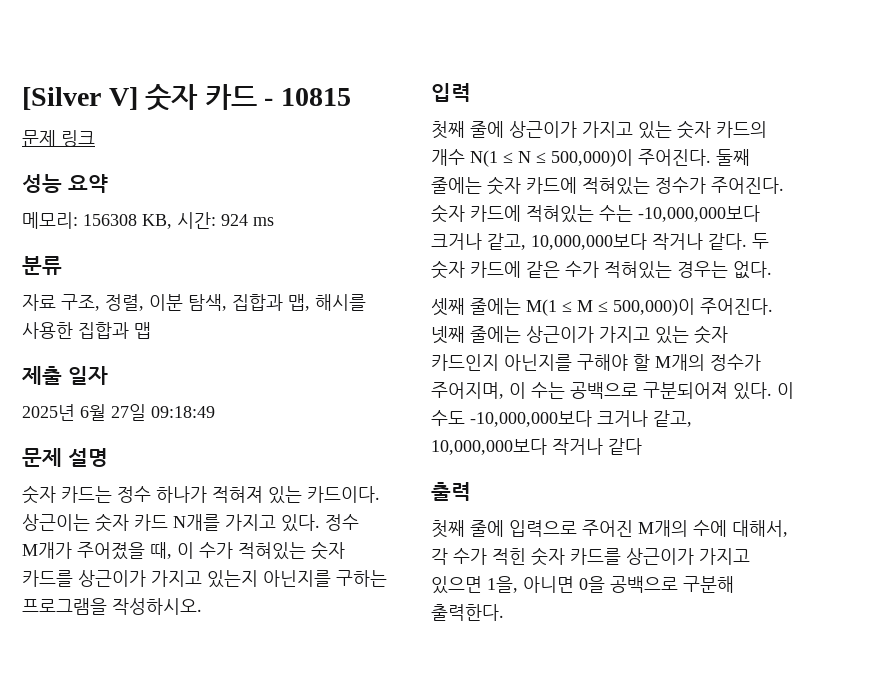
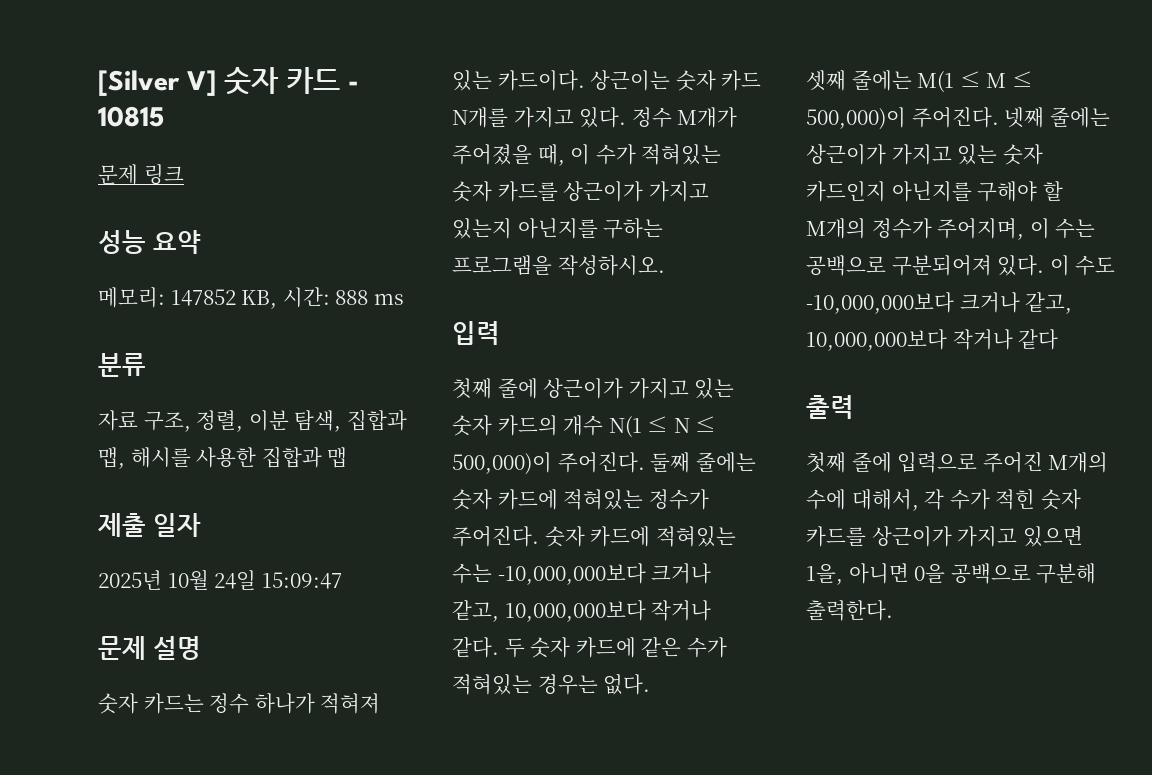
[83,214,137,226] 156308 -> [170,289,236,306] 147852
[221,214,248,226] 924 -> [335,290,369,305] 888
[80,404,215,421] 6월 27일 09:18:49 -> [167,569,342,590] 10월 24일 15:09:47

